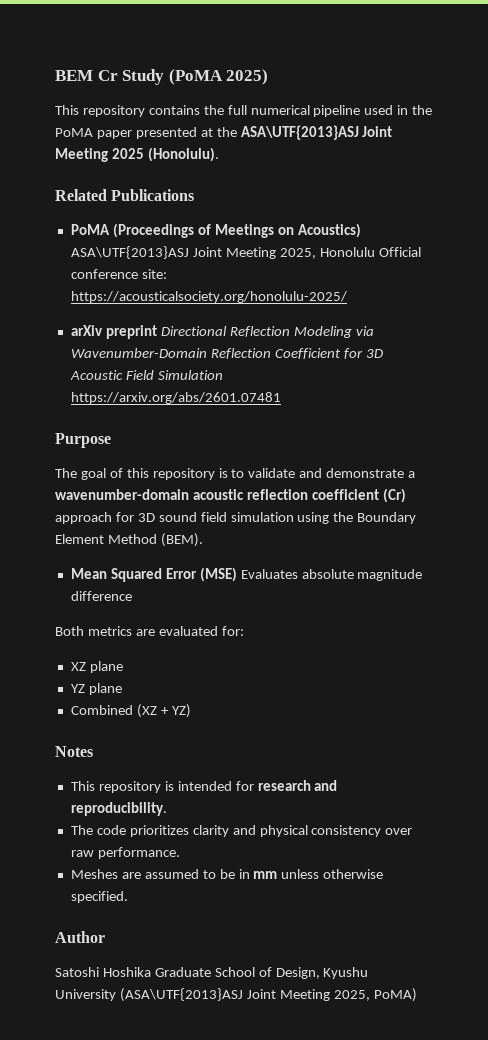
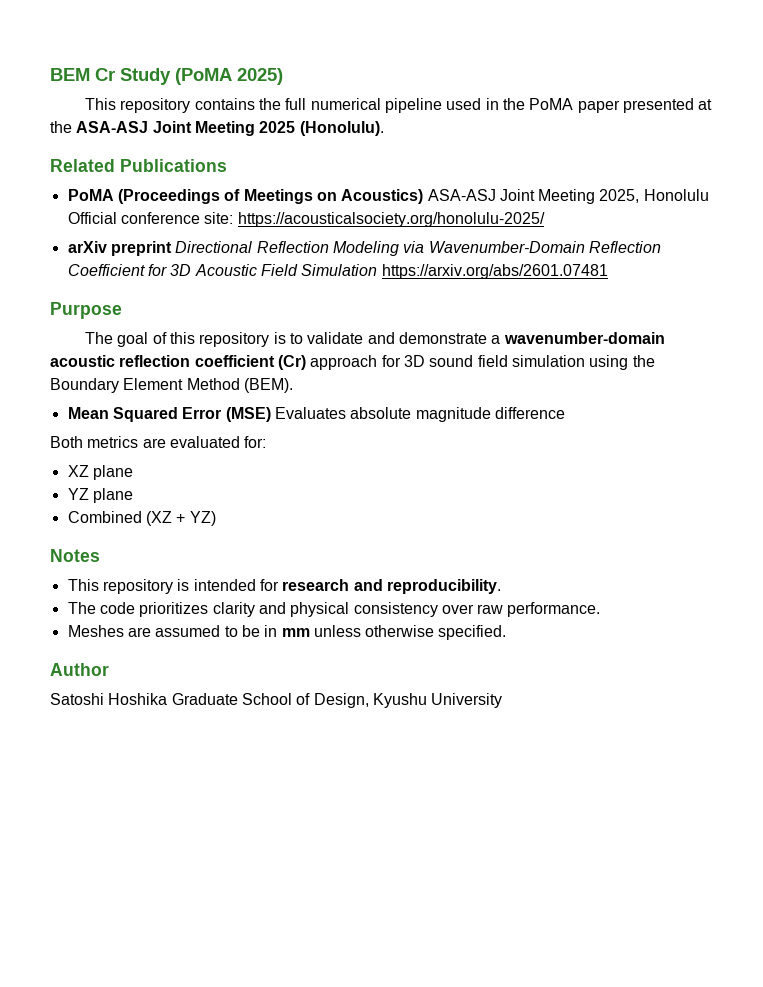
[240,125,359,140] ASA\UTF{2013}ASJ -> [76,121,149,133] ASA-ASJ
[70,246,189,259] ASA\UTF{2013}ASJ -> [427,189,496,201] ASA-ASJ
[119,988,417,1002] (ASA\UTF{2013}ASJ Joint Meeting 2025, PoMA) -> (503, 700) none

